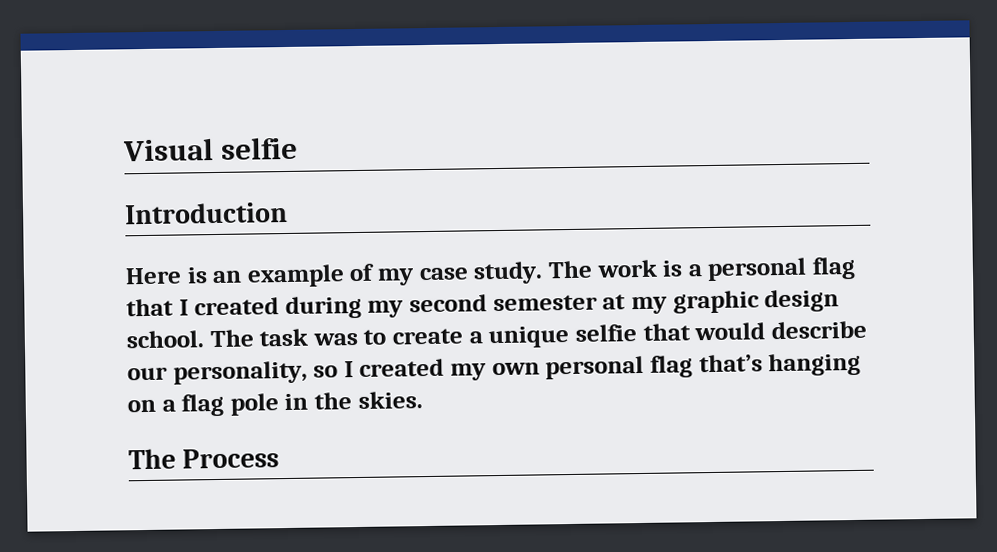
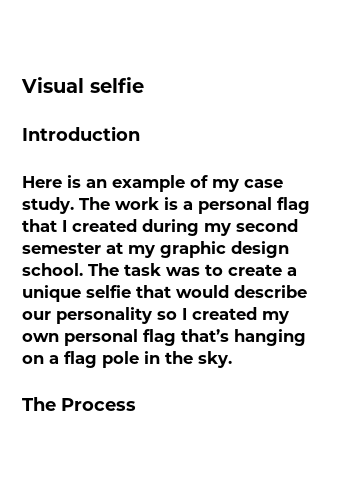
[172,360,308,385] personality, -> [56,307,152,324] personality
[357,391,423,410] skies. -> [198,351,232,368] sky.

